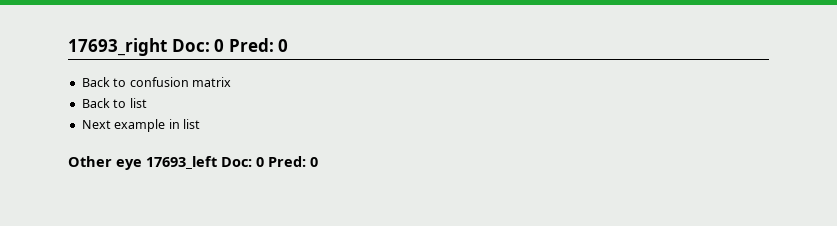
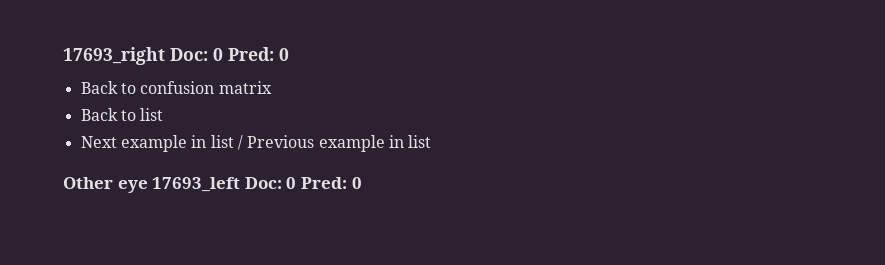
(200, 124) none -> [237,135,432,152] / Previous example in list

